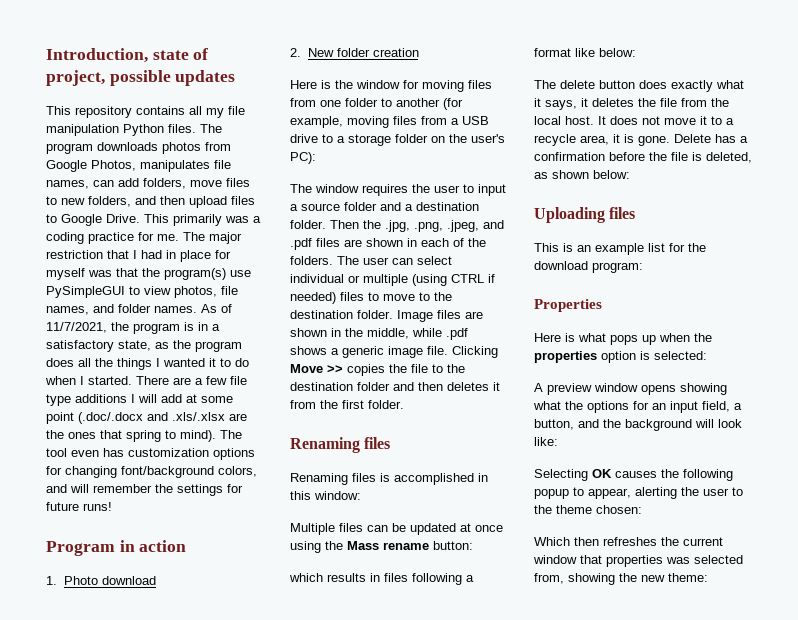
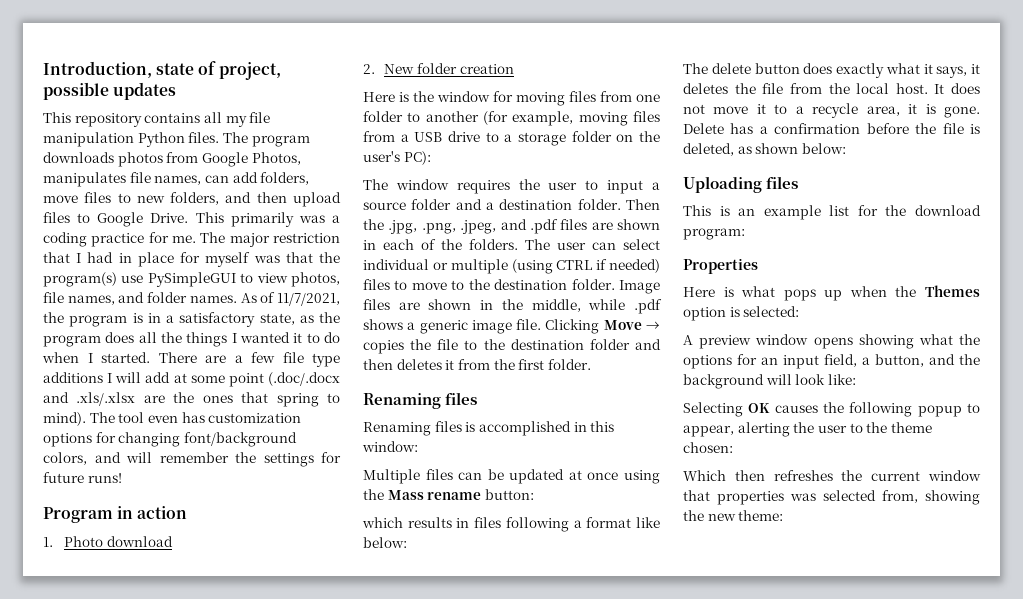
[327,365,343,373] >> -> [646,321,660,330] →
[534,351,597,363] properties -> [925,285,980,297] Themes

